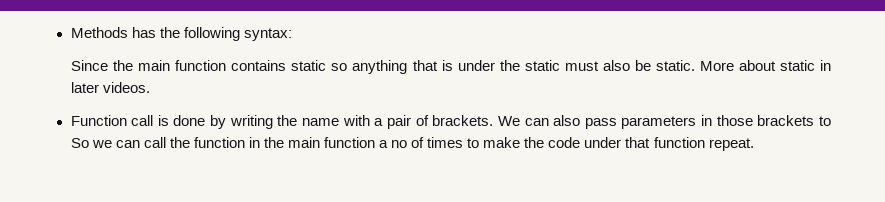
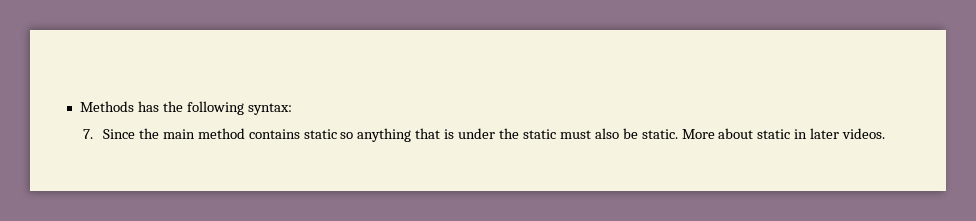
(292, 34) none -> [83,129,94,139] 7.
[175,60,227,71] function -> [197,128,245,139] method
[70,115,831,129] [70,137,754,151] // Function call is done by writing the name with a pair of brackets. We can also pass parameters in those brackets to So we can call the function in the main function a no of times to make the code under that function repeat. -> (886, 133) none

